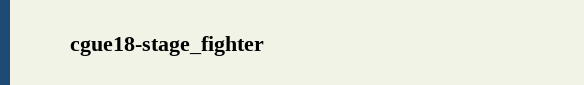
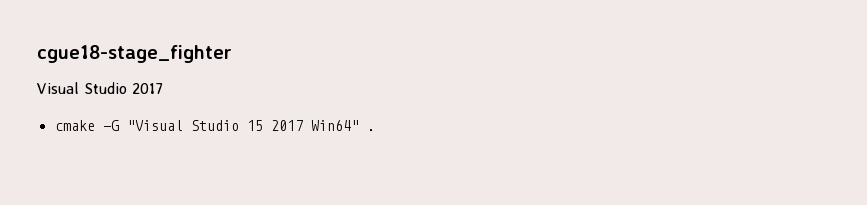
(264, 46) none -> [37,82,163,94] [54,120,375,131] // Visual Studio 2017 // cmake -G "Visual Studio 15 2017 Win64" .

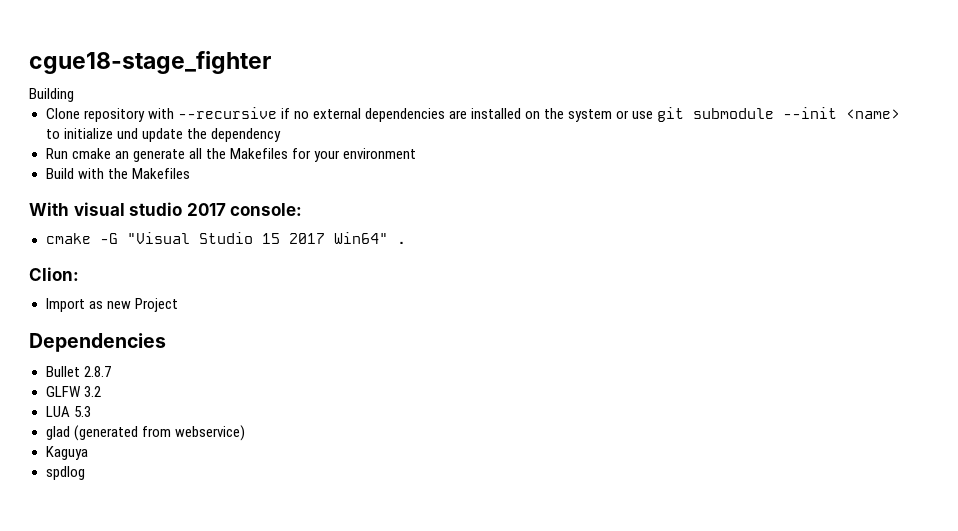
[37,82,163,94] Visual Studio 2017 -> [29,88,74,102] [45,107,901,122] [45,128,281,142] [45,148,416,162] [45,168,190,179] [29,202,303,216] Building // Clone repository with --recursive if no external dependencies are installed on the system or use git submodule --init <name> to initialize und update the dependency // Run cmake an generate all the Makefiles for your environment // Build with the Makefiles // With visual studio 2017 console:
(375, 130) none -> [29,267,79,281] [45,298,178,312] [29,333,166,352] [45,366,111,377] [45,386,101,397] [45,406,91,417] [45,425,245,441] [45,446,88,460] [45,466,85,480] // Clion: // Import as new Project // Dependencies // Bullet 2.8.7 // GLFW 3.2 // LUA 5.3 // glad (generated from webservice) // Kaguya // spdlog

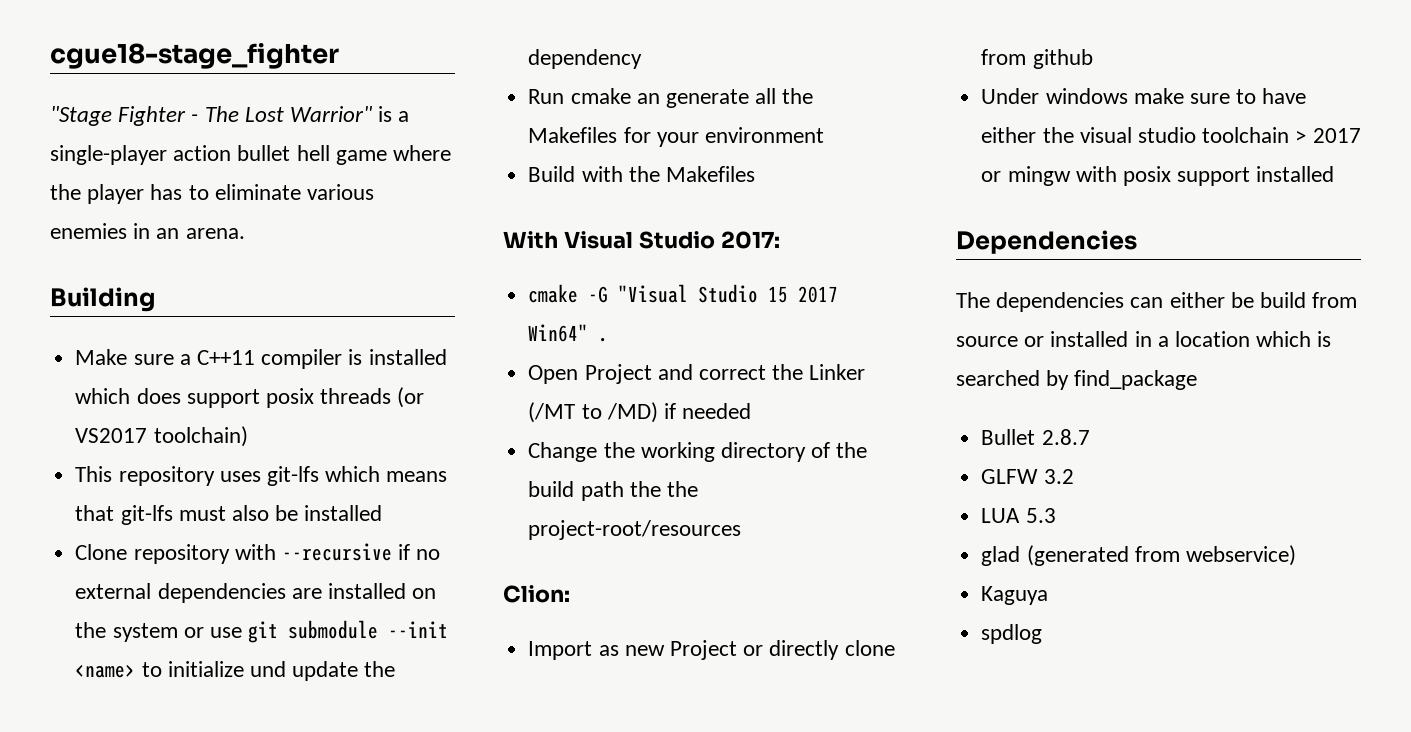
[29,88,74,102] Building -> [50,106,410,126] [50,145,452,165] [50,184,375,204] [50,223,245,239] [50,287,155,312] [75,349,447,369] [75,387,425,408] [75,426,248,447] [75,466,448,486] [75,505,383,525] "Stage Fighter - The Lost Warrior" is a single-player action bullet hell game where the player has to eliminate various enemies in an arena. // Building // Make sure a C++11 compiler is installed which does support posix threads (or VS2017 toolchain) // This repository uses git-lfs which means that git-lfs must also be installed
[73,202,303,216] visual studio 2017 console: -> [563,231,780,249] Visual Studio 2017:
(406, 242) none -> [528,364,866,384] [528,402,752,423] [528,442,868,462] [528,481,698,501] [528,520,742,540] // Open Project and correct the Linker (/MT to /MD) if needed // Change the working directory of the build path the the project-root/resources
[29,333,166,352] // Dependencies -> [743,640,895,660] [981,49,1093,69] [981,88,1307,104] [981,127,1361,143] [981,166,1335,186] [956,230,1137,254] [956,292,1358,312] [956,331,1332,347] [956,370,1198,390] or directly clone from github // Under windows make sure to have either the visual studio toolchain > 2017 or mingw with posix support installed // Dependencies // The dependencies can either be build from source or installed in a location which is searched by find_package

